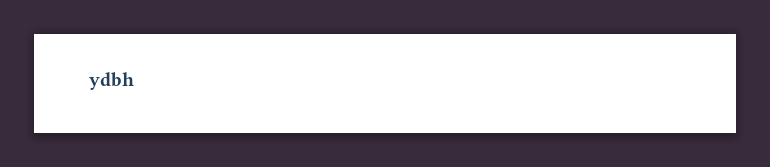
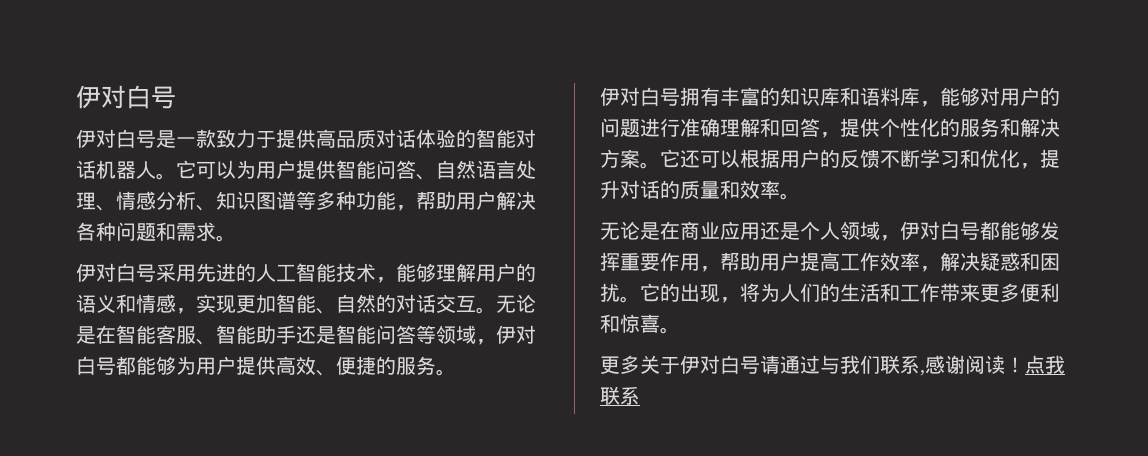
[89,72,134,90] ydbh -> [76,85,176,109] [76,129,536,148] [76,160,536,180] [76,191,536,211] [76,222,236,242] [76,263,536,283] [76,294,536,314] [76,325,536,345] [76,356,456,376] [600,87,1060,107] [600,118,1060,138] [600,149,1060,169] [600,180,800,200] [600,221,1060,241] [600,252,1060,272] [600,283,1060,303] [600,314,680,334] [600,355,1065,376] [600,386,640,405] 伊对白号 // 伊对白号是一款致力于提供高品质对话体验的智能对话机器人。它可以为用户提供智能问答、自然语言处理、情感分析、知识图谱等多种功能，帮助用户解决各种问题和需求。 // 伊对白号采用先进的人工智能技术，能够理解用户的语义和情感，实现更加智能、自然的对话交互。无论是在智能客服、智能助手还是智能问答等领域，伊对白号都能够为用户提供高效、便捷的服务。 // 伊对白号拥有丰富的知识库和语料库，能够对用户的问题进行准确理解和回答，提供个性化的服务和解决方案。它还可以根据用户的反馈不断学习和优化，提升对话的质量和效率。 // 无论是在商业应用还是个人领域，伊对白号都能够发挥重要作用，帮助用户提高工作效率，解决疑惑和困扰。它的出现，将为人们的生活和工作带来更多便利和惊喜。 // 更多关于伊对白号请通过与我们联系,感谢阅读！点我联系

